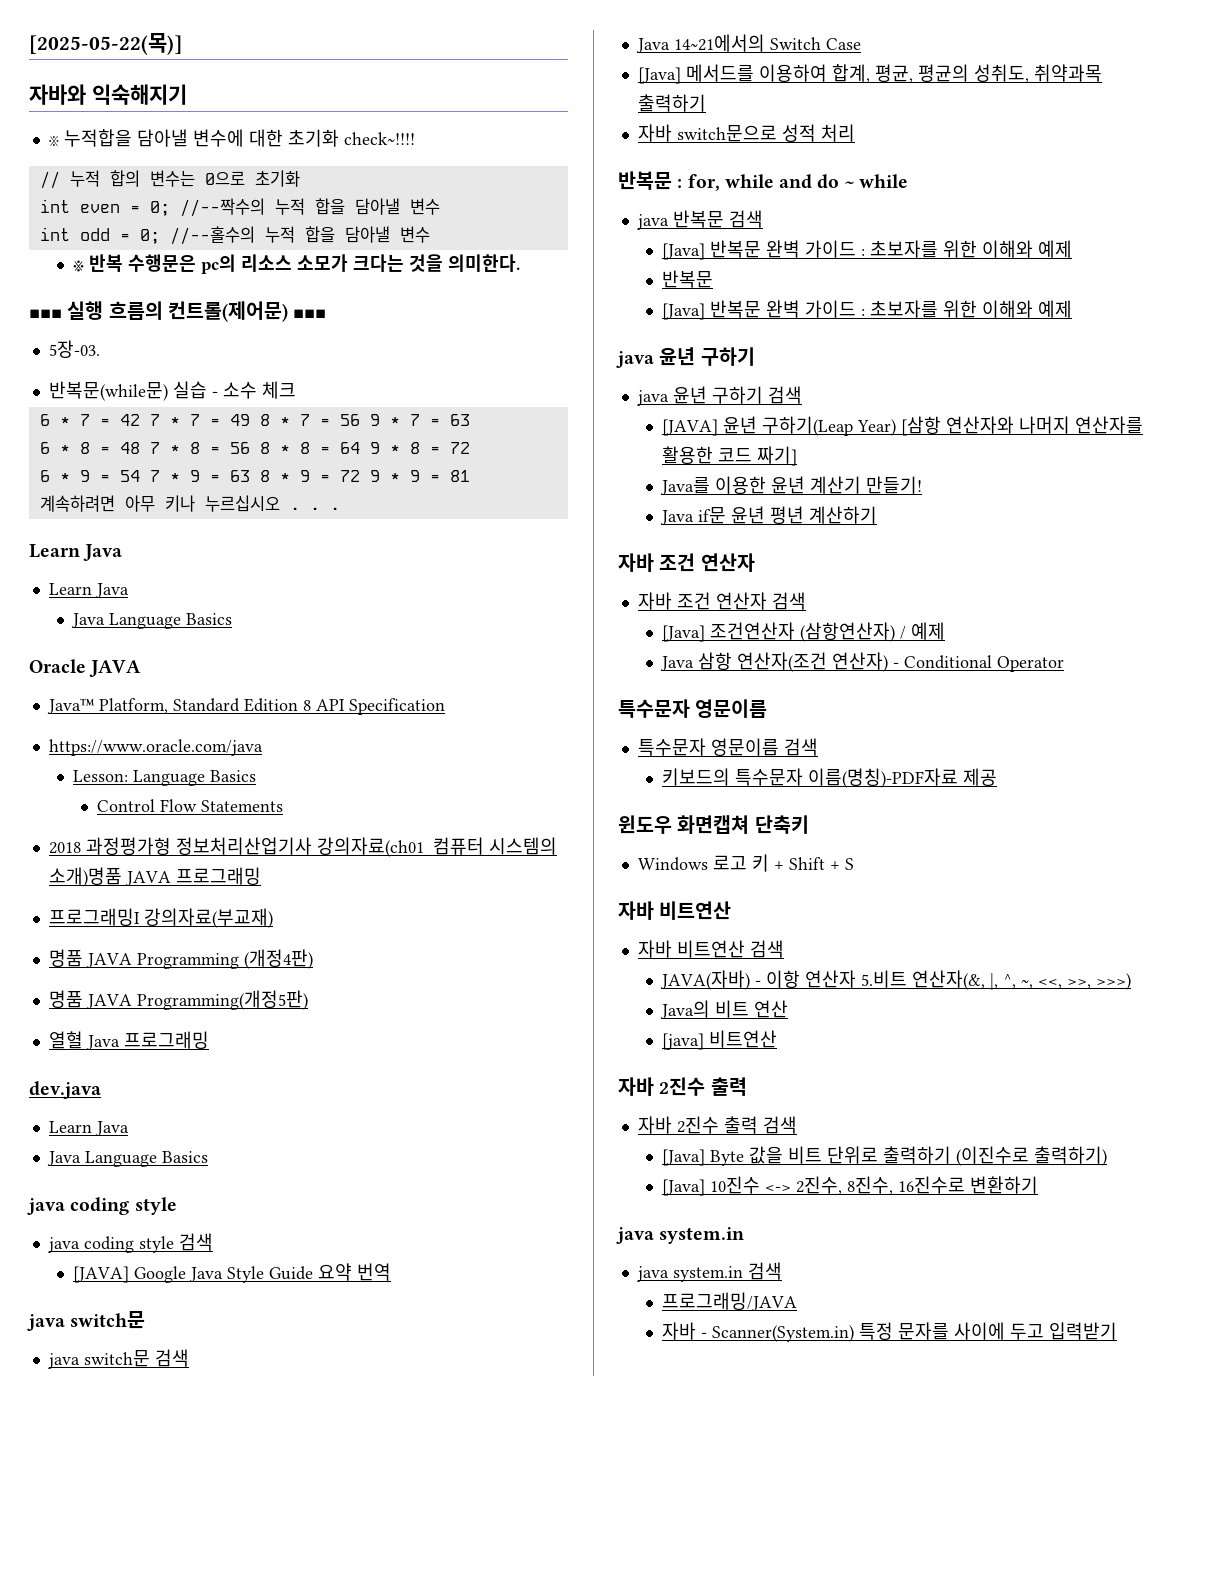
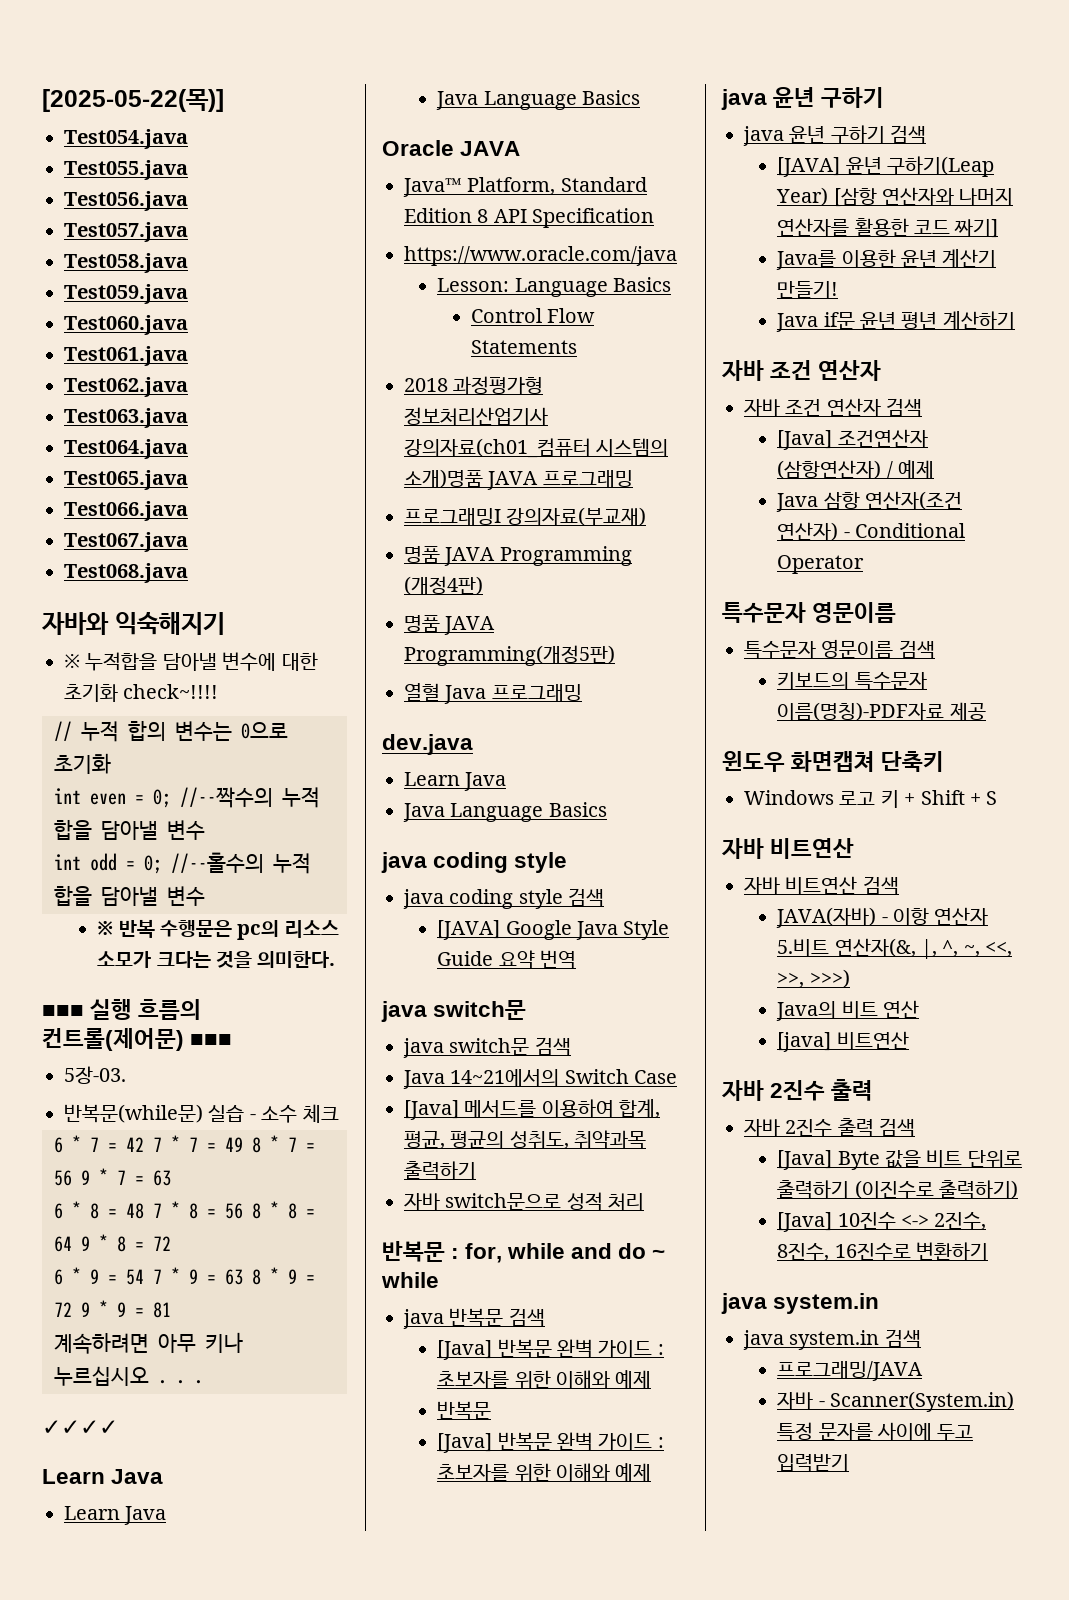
(182, 44) none -> [64,129,188,149] [64,160,188,180] [64,191,188,211] [64,222,188,242] [64,253,188,273] [64,284,188,304] [64,315,188,335] [64,346,188,366] [64,377,188,397] [64,408,188,428] [64,439,188,459] [64,470,188,490] [64,501,188,521] [64,532,188,552] [64,563,188,583] // Test054.java // Test055.java // Test056.java // Test057.java // Test058.java // Test059.java // Test060.java // Test061.java // Test062.java // Test063.java // Test064.java // Test065.java // Test066.java // Test067.java // Test068.java
(340, 508) none -> [42,1420,118,1435] // ✓✓✓✓

